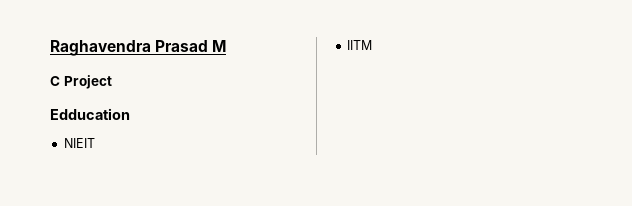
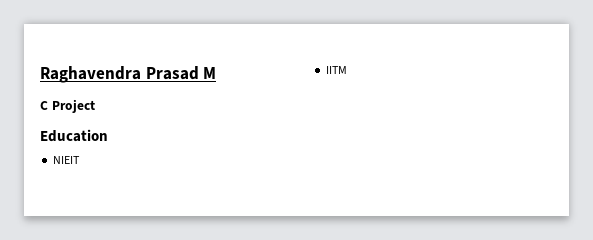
[50,108,130,120] Edducation -> [40,129,108,142] Education

